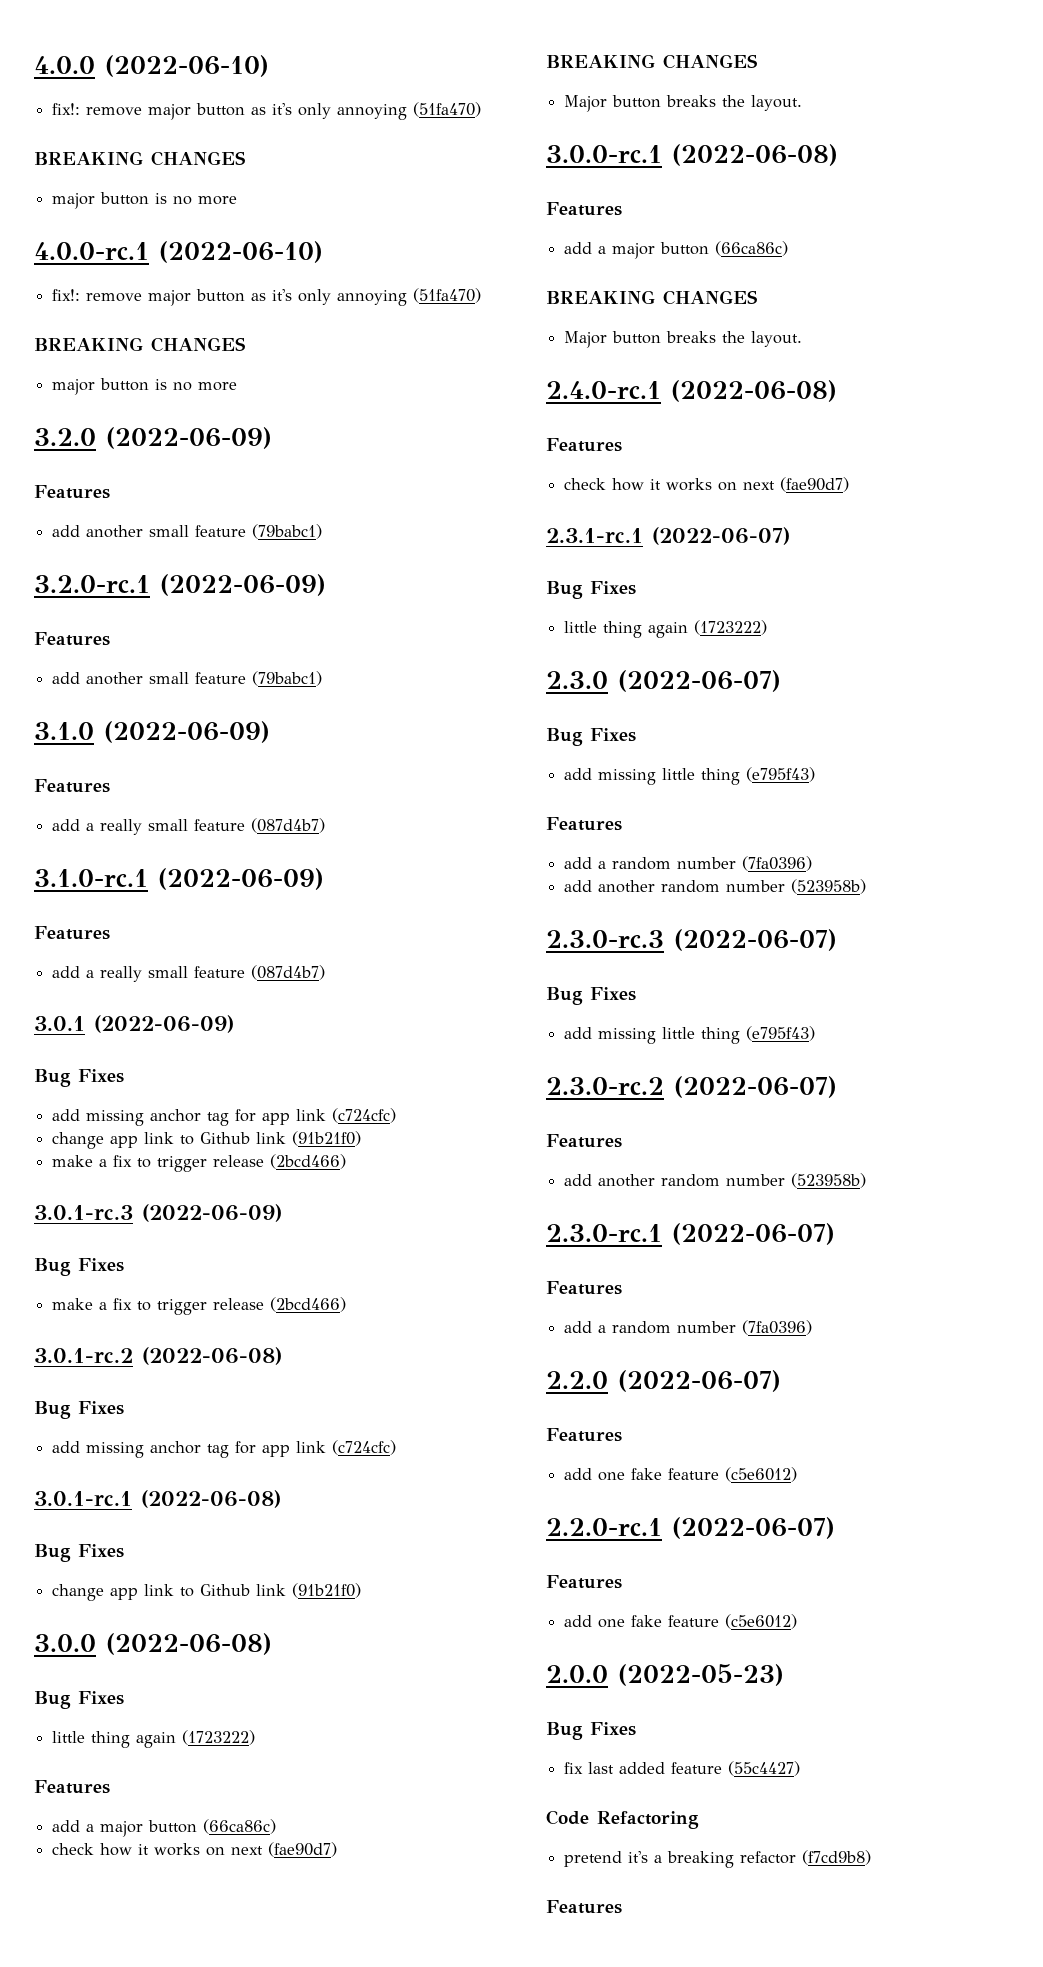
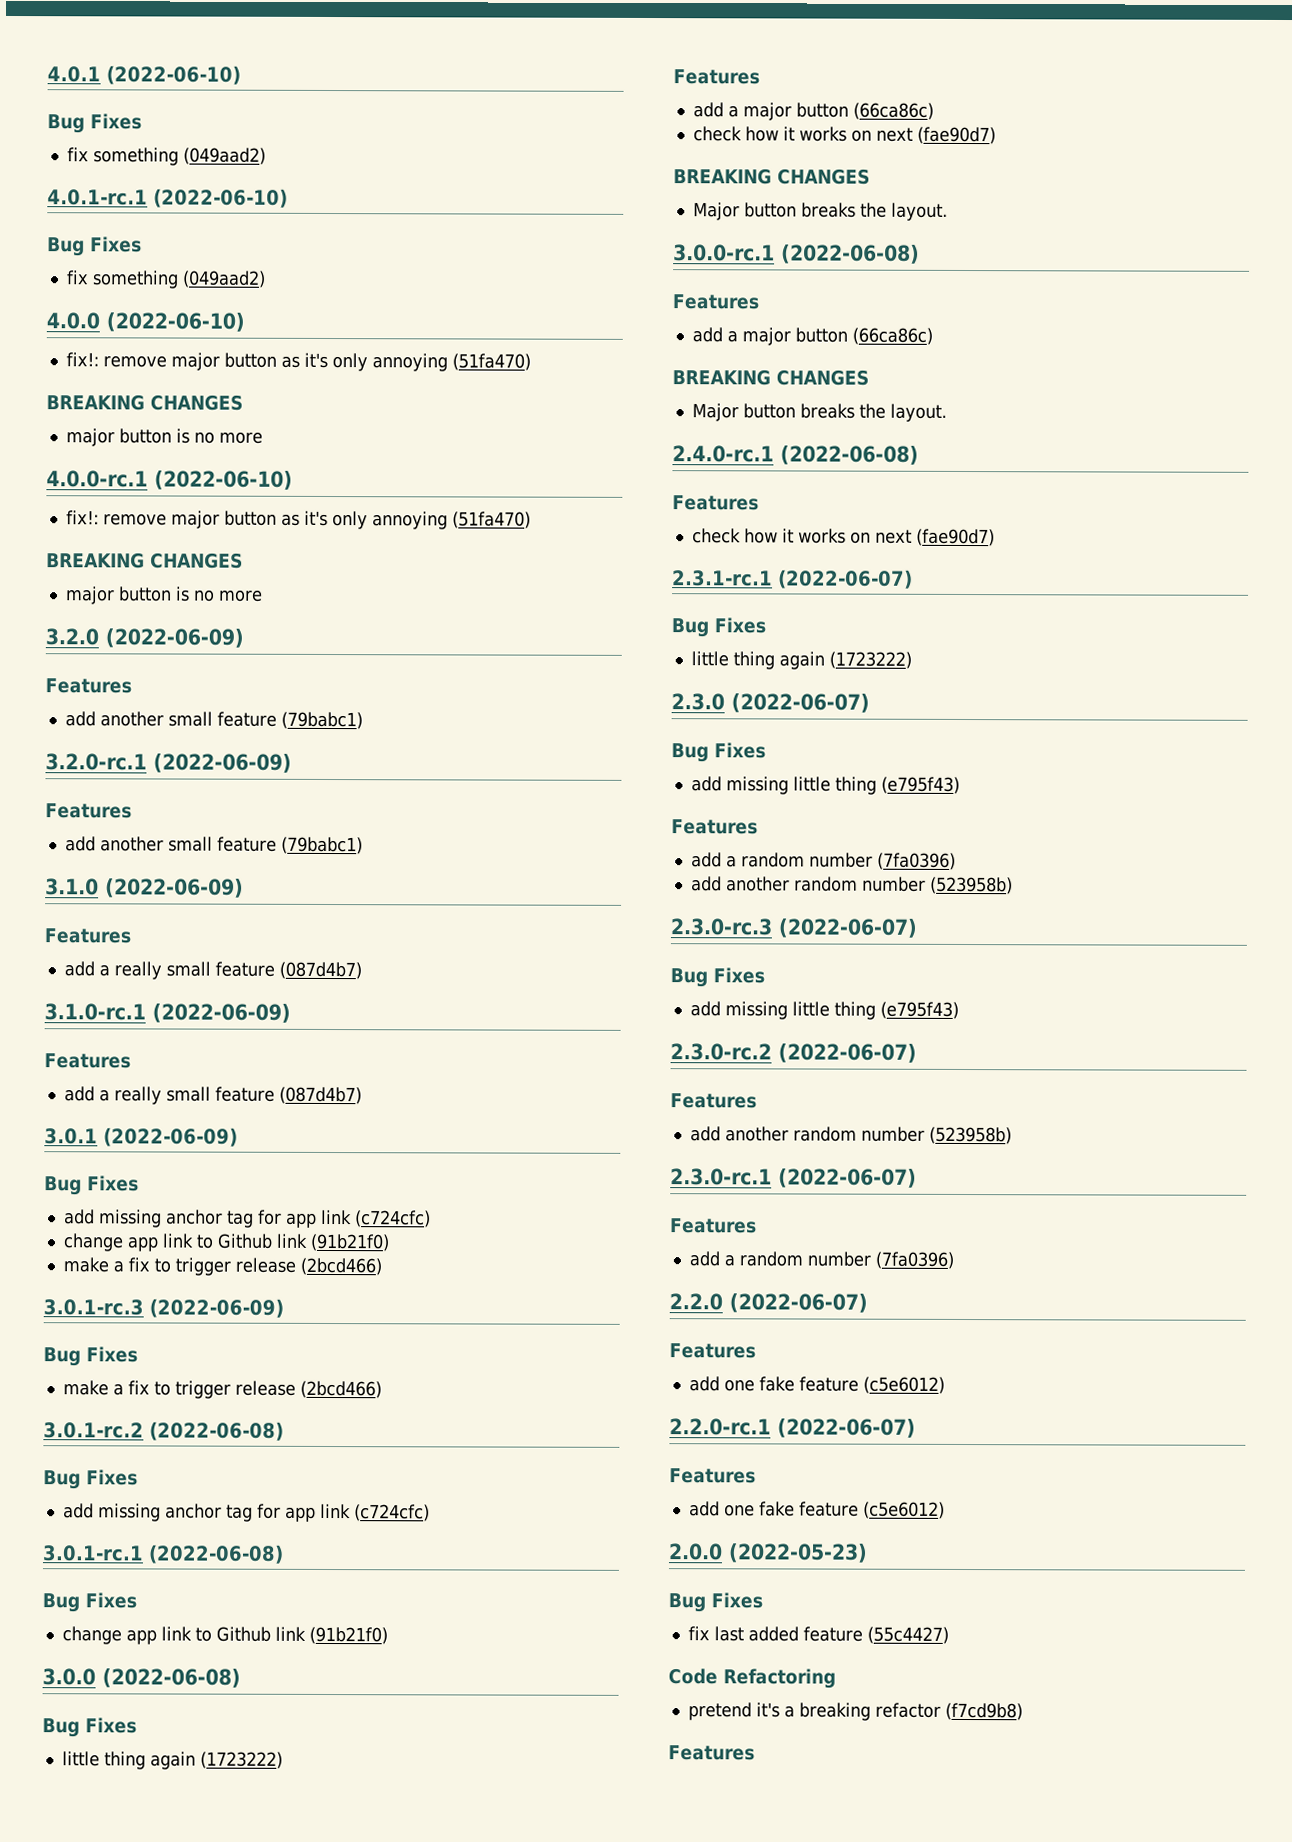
(34, 65) none -> [47,65,241,85] [47,113,142,134] [66,147,266,166] [47,188,288,208] [47,236,142,257] [65,270,266,289] 4.0.1 (2022-06-10) // Bug Fixes // fix something (049aad2) // 4.0.1-rc.1 (2022-06-10) // Bug Fixes // fix something (049aad2) //

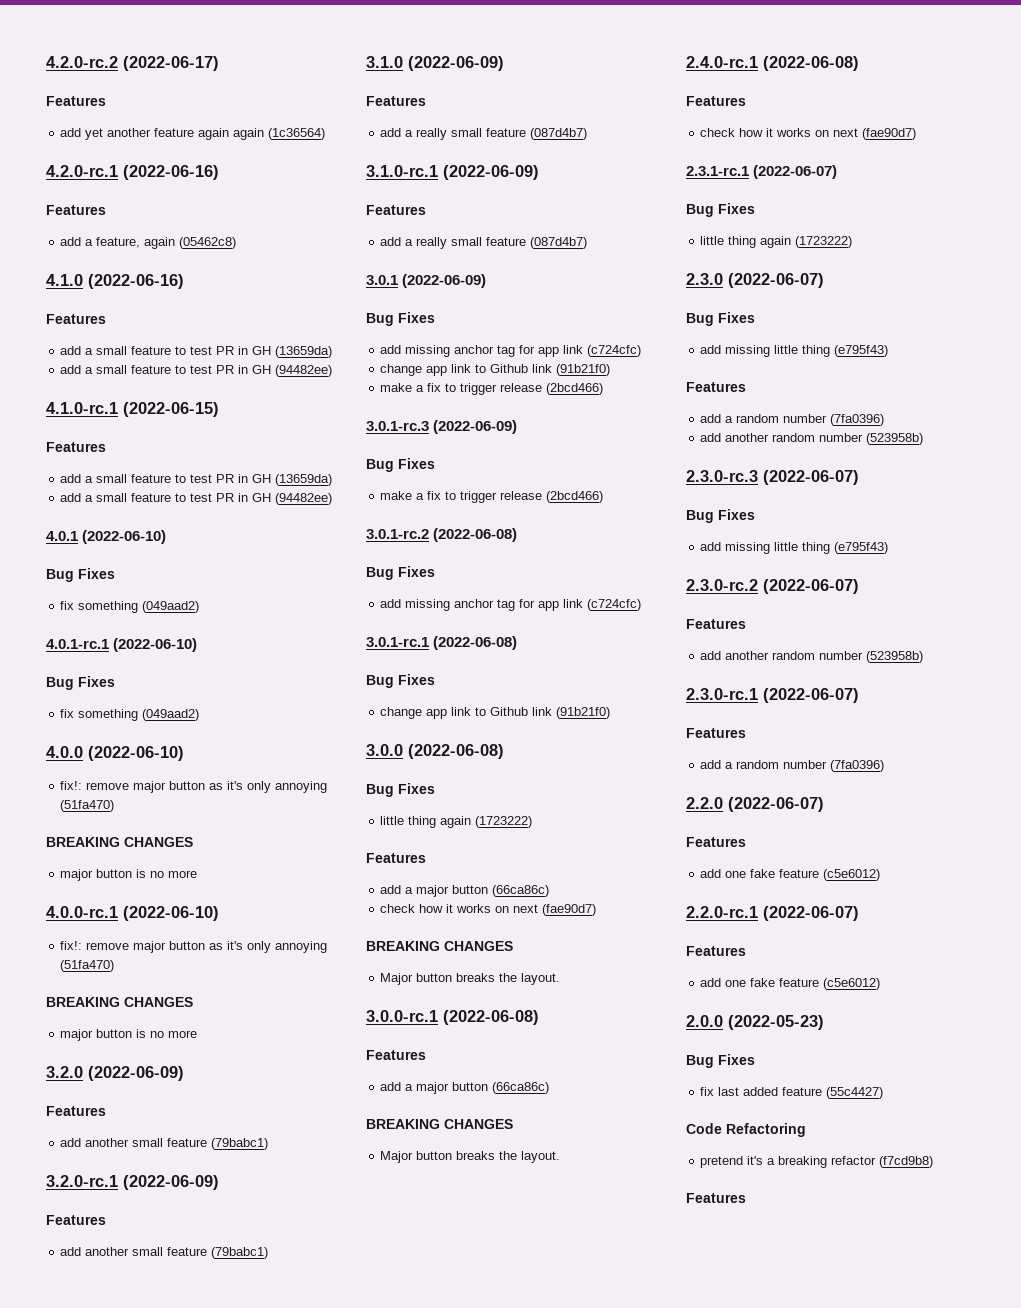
(47, 74) none -> [46,56,219,71] [46,96,106,106] [60,128,326,140] [46,165,219,180] [46,205,106,215] [60,237,237,249] [46,274,184,289] [46,314,106,324] [60,346,333,358] [60,365,333,377] [46,402,219,417] [46,442,106,452] [60,474,333,486] [60,493,333,505] 4.2.0-rc.2 (2022-06-17) // Features // add yet another feature again again (1c36564) // 4.2.0-rc.1 (2022-06-16) // Features // add a feature, again (05462c8) // 4.1.0 (2022-06-16) // Features // add a small feature to test PR in GH (13659da) // add a small feature to test PR in GH (94482ee) // 4.1.0-rc.1 (2022-06-15) // Features // add a small feature to test PR in GH (13659da) // add a small feature to test PR in GH (94482ee) //

